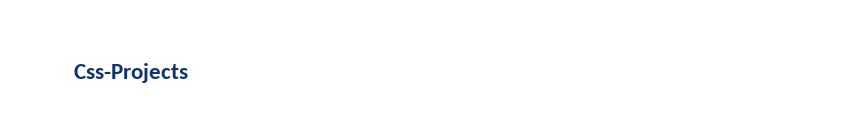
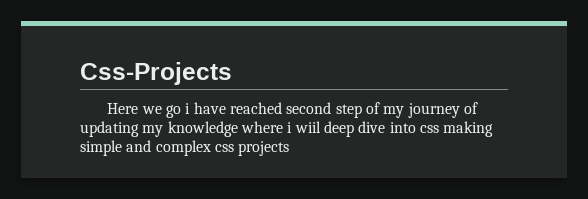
(188, 73) none -> [107,102,478,118] [80,121,494,137] [80,140,290,156] // Here we go i have reached second step of my journey of updating my knowledge where i wiil deep dive into css making simple and complex css projects

